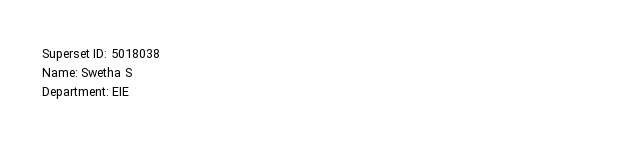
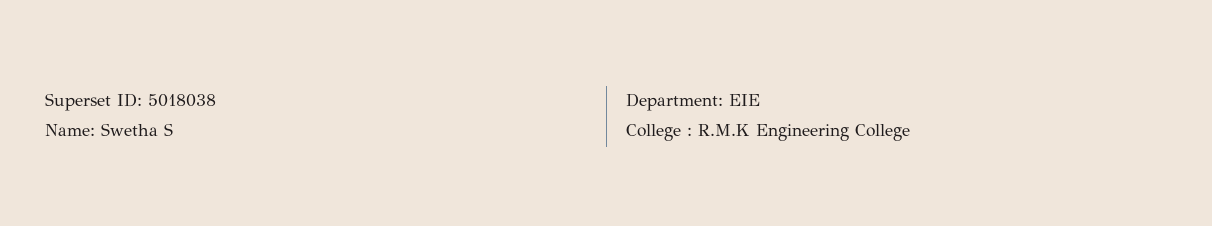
(130, 91) none -> [626,124,910,141] // College : R.M.K Engineering College

